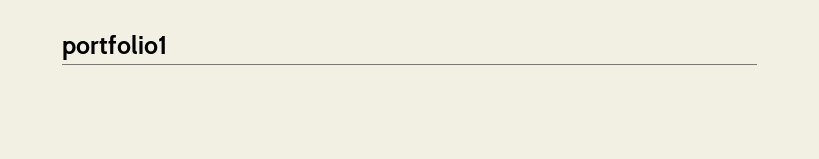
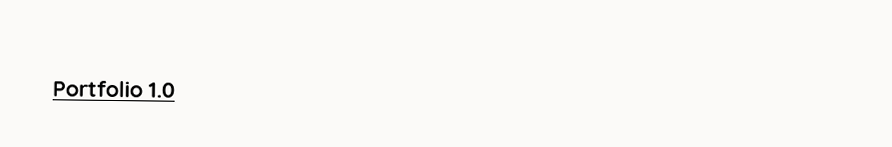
[62,35,167,60] portfolio1 -> [52,80,175,98] Portfolio 1.0

